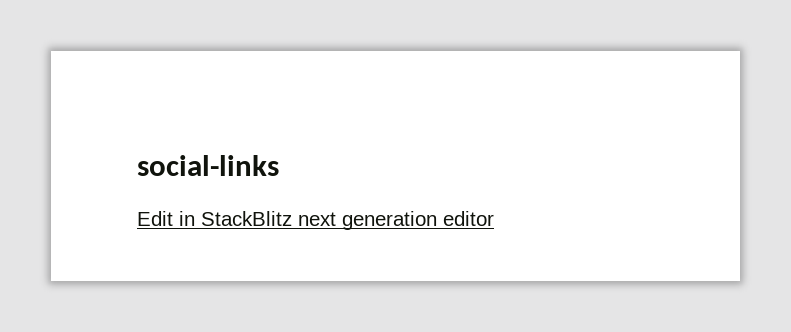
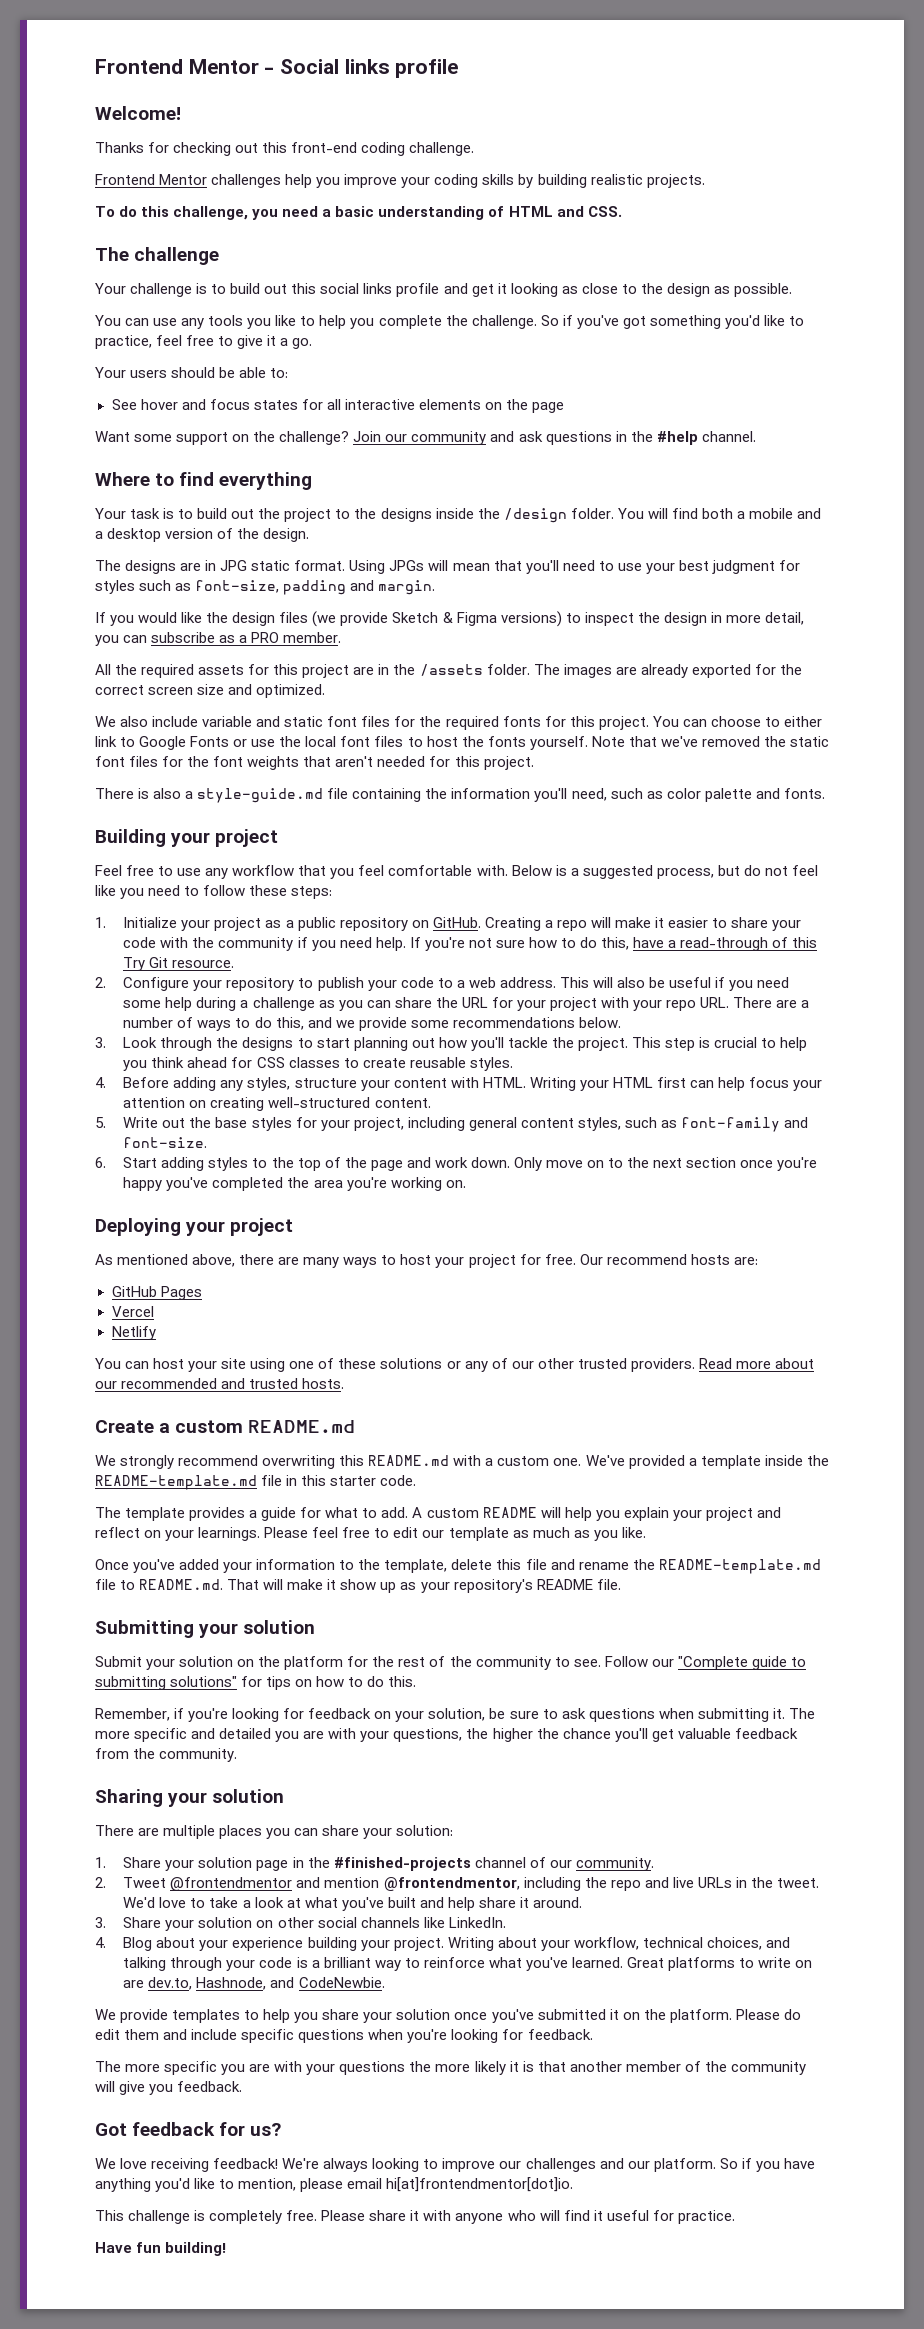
[137,155,279,176] [137,211,494,230] social-links // Edit in StackBlitz next generation editor -> [95,59,459,78] [95,106,181,120] [95,142,475,156] [95,174,705,188] [95,206,622,220] [95,247,220,265] [95,283,792,297] [95,315,804,329] [95,335,313,349] [95,367,289,378] [111,399,565,413] [95,431,756,445] [95,472,313,490] [95,508,822,523] [95,528,310,542] [95,560,800,574] [95,580,436,595] [95,611,804,627] [95,632,342,646] [95,664,802,678] [95,684,326,698] [95,716,822,730] [95,736,829,750] [95,756,534,770] [95,788,825,803] [95,829,279,847] [95,865,818,879] [95,885,333,899] [95,917,802,931] [123,937,818,951] [123,957,235,971] [95,977,790,991] [123,997,810,1011] [123,1017,621,1031] [95,1037,808,1051] [123,1057,513,1071] [95,1077,823,1091] [123,1097,431,1111] [95,1117,809,1132] [123,1137,208,1148] [95,1157,818,1171] [123,1177,466,1191] [95,1218,294,1236] [95,1254,758,1268] [111,1286,202,1300] [111,1306,154,1317] [111,1326,156,1340] [95,1358,814,1372] [95,1378,345,1389] [95,1420,356,1433] [95,1455,829,1469] [95,1475,417,1490] [95,1507,781,1521] [95,1527,646,1541] [95,1559,821,1574] [95,1579,621,1593] [95,1620,316,1638] [95,1656,806,1670] [95,1676,417,1690] [95,1708,815,1722] [95,1728,798,1742] [95,1748,238,1762] [95,1789,285,1807] [95,1825,454,1839] [95,1857,654,1871] [95,1877,819,1891] [123,1897,583,1911] [95,1917,506,1931] [95,1937,790,1951] [123,1957,813,1971] [123,1977,385,1990] [95,2009,801,2023] [95,2029,593,2043] [95,2061,806,2075] [95,2081,243,2095] [95,2122,282,2136] [95,2158,815,2172] [95,2177,574,2192] [95,2210,735,2224] [95,2242,227,2256] Frontend Mentor - Social links profile // Welcome! // Thanks for checking out this front-end coding challenge. // Frontend Mentor challenges help you improve your coding skills by building realistic projects. // To do this challenge, you need a basic understanding of HTML and CSS. // The challenge // Your challenge is to build out this social links profile and get it looking as close to the design as possible. // You can use any tools you like to help you complete the challenge. So if you've got something you'd like to practice, feel free to give it a go. // Your users should be able to: // See hover and focus states for all interactive elements on the page // Want some support on the challenge? Join our community and ask questions in the #help channel. // Where to find everything // Your task is to build out the project to the designs inside the /design folder. You will find both a mobile and a desktop version of the design. // The designs are in JPG static format. Using JPGs will mean that you'll need to use your best judgment for styles such as font-size, padding and margin. // If you would like the design files (we provide Sketch & Figma versions) to inspect the design in more detail, you can subscribe as a PRO member. // All the required assets for this project are in the /assets folder. The images are already exported for the correct screen size and optimized. // We also include variable and static font files for the required fonts for this project. You can choose to either link to Google Fonts or use the local font files to host the fonts yourself. Note that we've removed the static font files for the font weights that aren't needed for this project. // There is also a style-guide.md file containing the information you'll need, such as color palette and fonts. // Building your project // Feel free to use any workflow that you feel comfortable with. Below is a suggested process, but do not feel like you need to follow these steps: // 1. Initialize your project as a public repository on GitHub. Creating a repo will make it easier to share your code with the community if you need help. If you're not sure how to do this, have a read-through of this Try Git resource. // 2. Configure your repository to publish your code to a web address. This will also be useful if you need some help during a challenge as you can share the URL for your project with your repo URL. There are a number of ways to do this, and we provide some recommendations below. // 3. Look through the designs to start planning out how you'll tackle the project. This step is crucial to help you think ahead for CSS classes to create reusable styles. // 4. Before adding any styles, structure your content with HTML. Writing your HTML first can help focus your attention on creating well-structured content. // 5. Write out the base styles for your project, including general content styles, such as font-family and font-size. // 6. Start adding styles to the top of the page and work down. Only move on to the next section once you're happy you've completed the area you're working on. // Deploying your project // As mentioned above, there are many ways to host your project for free. Our recommend hosts are: // GitHub Pages // Vercel // Netlify // You can host your site using one of these solutions or any of our other trusted providers. Read more about our recommended and trusted hosts. // Create a custom README.md // We strongly recommend overwriting this README.md with a custom one. We've provided a template inside the README-template.md file in this starter code. // The template provides a guide for what to add. A custom README will help you explain your project and reflect on your learnings. Please feel free to edit our template as much as you like. // Once you've added your information to the template, delete this file and rename the README-template.md file to README.md. That will make it show up as your repository's README file. // Submitting your solution // Submit your solution on the platform for the rest of the community to see. Follow our "Complete guide to submitting solutions" for tips on how to do this. // Remember, if you're looking for feedback on your solution, be sure to ask questions when submitting it. The more specific and detailed you are with your questions, the higher the chance you'll get valuable feedback from the community. // Sharing your solution // There are multiple places you can share your solution: // 1. Share your solution page in the #finished-projects channel of our community. // 2. Tweet @frontendmentor and mention @frontendmentor, including the repo and live URLs in the tweet. We'd love to take a look at what you've built and help share it around. // 3. Share your solution on other social channels like LinkedIn. // 4. Blog about your experience building your project. Writing about your workflow, technical choices, and talking through your code is a brilliant way to reinforce what you've learned. Great platforms to write on are dev.to, Hashnode, and CodeNewbie. // We provide templates to help you share your solution once you've submitted it on the platform. Please do edit them and include specific questions when you're looking for feedback. // The more specific you are with your questions the more likely it is that another member of the community will give you feedback. // Got feedback for us? // We love receiving feedback! We're always looking to improve our challenges and our platform. So if you have anything you'd like to mention, please email hi[at]frontendmentor[dot]io. // This challenge is completely free. Please share it with anyone who will find it useful for practice. // Have fun building!

